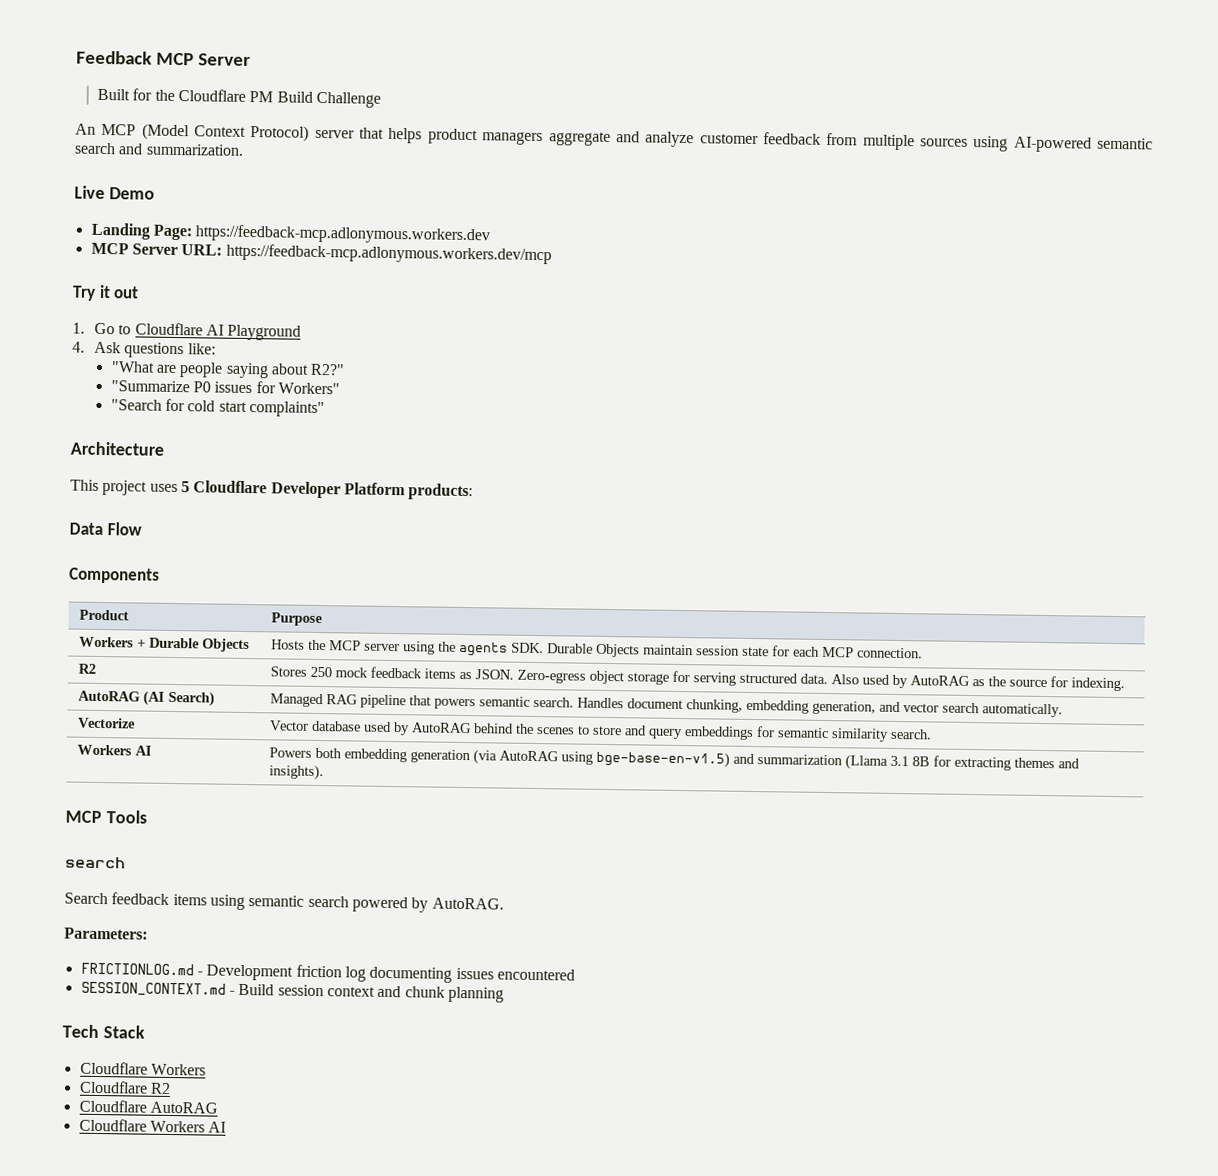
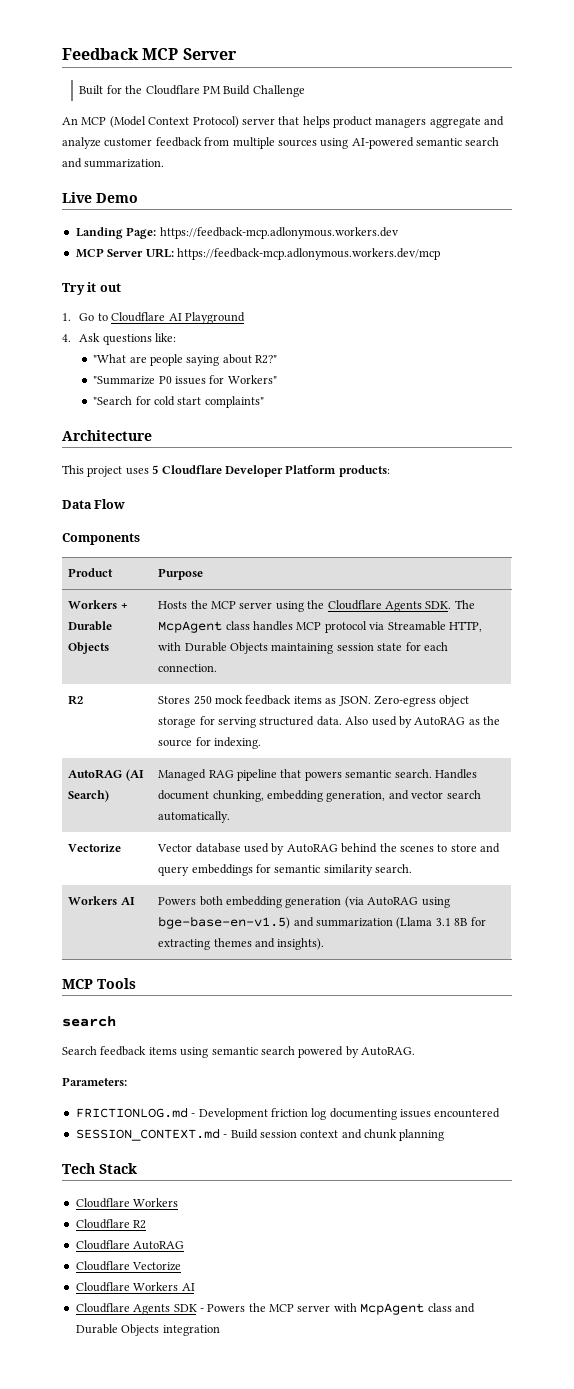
[458,641,694,658] agents SDK. Durable Objects maintain -> [327,600,475,612] [158,621,482,633] [158,642,334,654] Cloudflare Agents SDK. The McpAgent class handles MCP protocol via Streamable HTTP, with Durable Objects maintaining
[821,646,854,658] MCP -> (448, 646) none
(218, 1107) none -> [75,1261,182,1271] // Cloudflare Vectorize
(227, 1127) none -> [75,1303,475,1315] [75,1324,220,1336] // Cloudflare Agents SDK - Powers the MCP server with McpAgent class and Durable Objects integration

